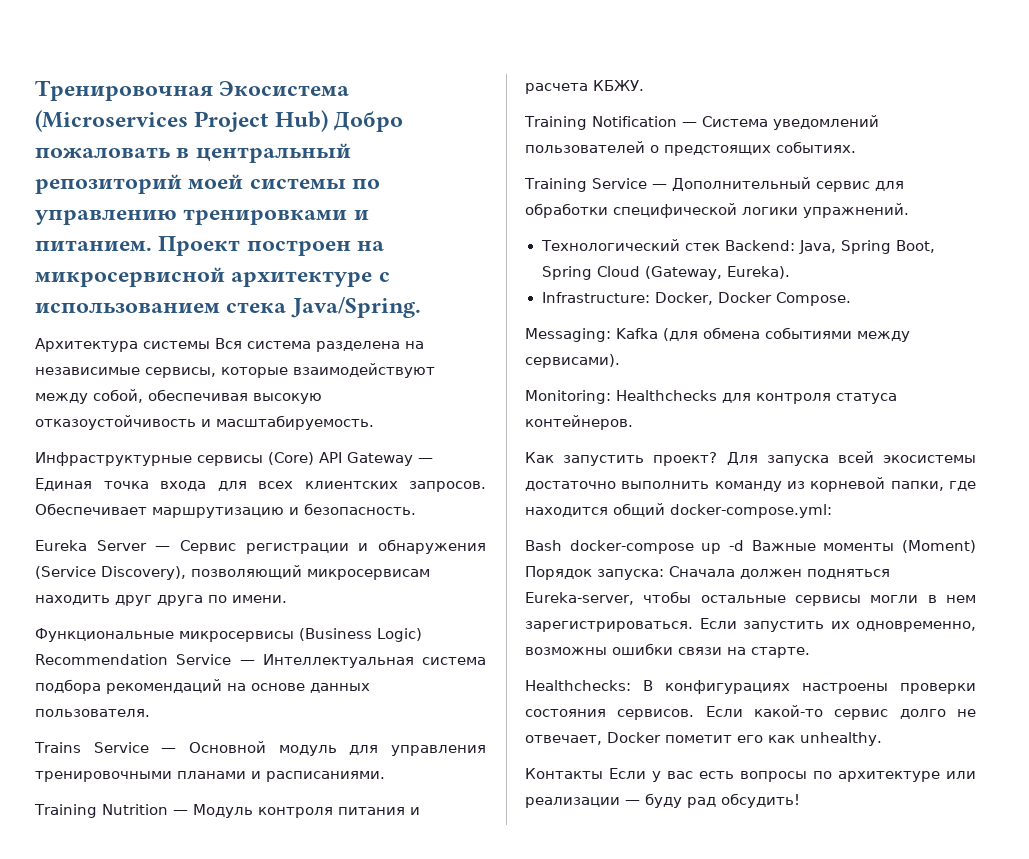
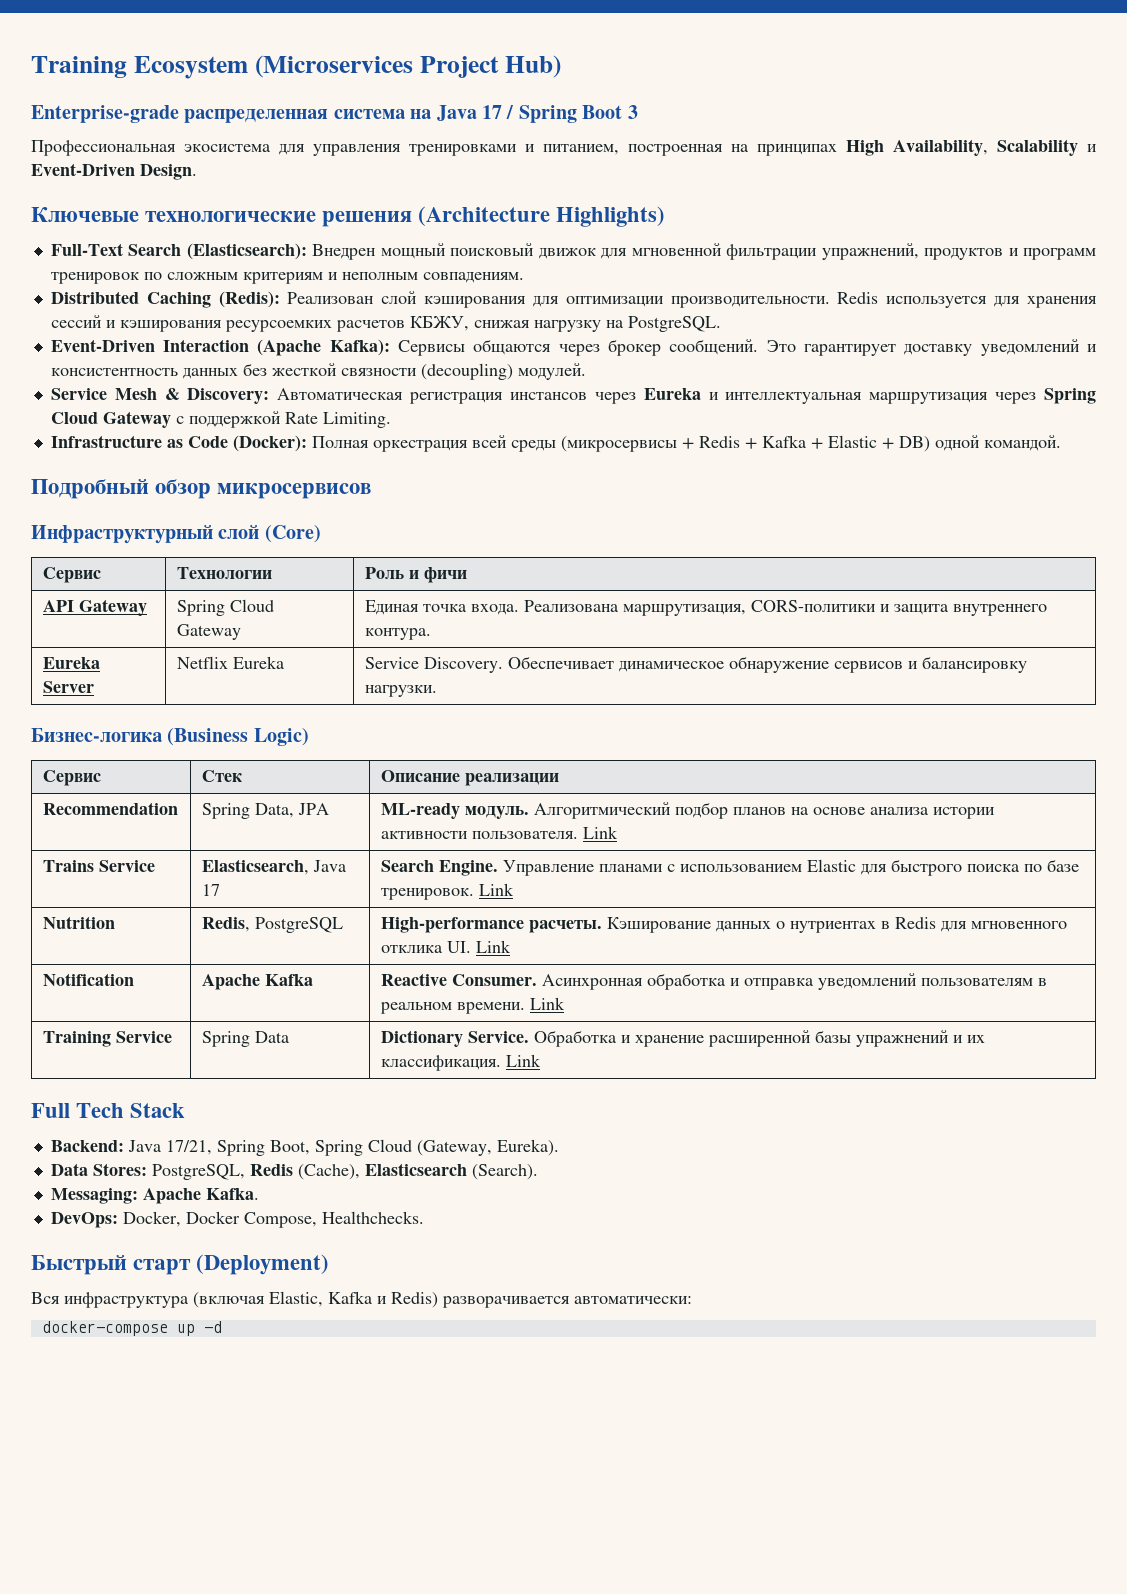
[35,80,350,101] Тренировочная Экосистема -> [31,56,248,79] Training Ecosystem
[334,111,404,132] [35,143,351,163] [35,174,381,194] [35,209,369,225] [35,236,385,256] [35,267,390,287] [35,296,421,318] [35,338,424,352] [35,363,435,378] [35,389,322,404] [35,415,374,430] [35,452,433,466] [35,478,486,492] [35,503,416,518] [35,539,486,554] [35,565,430,580] [35,595,287,606] [35,628,422,642] [35,654,486,668] [35,679,370,694] [35,709,150,717] [34,741,486,756] [35,771,385,782] [34,804,420,818] [525,80,644,94] [524,115,879,130] [525,141,856,156] [524,177,904,192] [525,203,909,218] [540,239,836,254] Добро пожаловать в центральный репозиторий моей системы по управлению тренировками и питанием. Проект построен на микросервисной архитектуре с использованием стека Java/Spring. // Архитектура системы Вся система разделена на независимые сервисы, которые взаимодействуют между собой, обеспечивая высокую отказоустойчивость и масштабируемость. // Инфраструктурные сервисы (Core) API Gateway — Единая точка входа для всех клиентских запросов. Обеспечивает маршрутизацию и безопасность. // Eureka Server — Сервис регистрации и обнаружения (Service Discovery), позволяющий микросервисам находить друг друга по имени. // Функциональные микросервисы (Business Logic) Recommendation Service — Интеллектуальная система подбора рекомендаций на основе данных пользователя. // Trains Service — Основной модуль для управления тренировочными планами и расписаниями. // Training Nutrition — Модуль контроля питания и расчета КБЖУ. // Training Notification — Система уведомлений пользователей о предстоящих событиях. // Training Service — Дополнительный сервис для обработки специфической логики упражнений. // Технологический стек Backend: Java, -> [31,105,638,123] [31,139,1097,156] [31,163,197,180] [31,206,666,227] [50,243,1096,260] [50,272,524,284] [50,291,1098,308] [50,315,721,332] [50,339,1097,356] [50,363,586,380] [50,388,1096,404] [50,411,391,428] [50,435,1061,452] [31,479,372,499] [31,525,321,544] [42,567,101,583] [176,567,272,579] [364,567,467,583] [42,599,147,616] [176,599,274,616] [176,624,241,640] [364,600,1047,616] [364,628,431,640] [42,657,100,669] [42,681,94,693] [176,656,284,669] [364,656,1027,673] [364,685,437,697] [31,728,309,746] [42,770,101,786] [201,770,242,782] [380,770,559,786] [42,802,178,815] [201,803,329,819] [380,802,995,819] [380,826,618,839] [42,860,155,872] [201,859,346,875] [201,884,220,896] [380,859,1079,876] [380,883,514,900] [42,916,115,929] [201,917,343,933] [380,917,1067,933] [380,940,511,953] [42,973,134,986] [201,974,313,990] [380,973,1047,990] [379,997,565,1014] [42,1031,172,1047] [201,1031,289,1047] [380,1030,985,1047] [380,1054,541,1071] [31,1103,186,1118] [50,1140,212,1155] // Enterprise-grade распределенная система на Java 17 / Spring Boot 3 // Профессиональная экосистема для управления тренировками и питанием, построенная на принципах High Availability, Scalability и Event-Driven Design. // Ключевые технологические решения (Architecture Highlights) // Full-Text Search (Elasticsearch): Внедрен мощный поисковый движок для мгновенной фильтрации упражнений, продуктов и программ тренировок по сложным критериям и неполным совпадениям. // Distributed Caching (Redis): Реализован слой кэширования для оптимизации производительности. Redis используется для хранения сессий и кэширования ресурсоемких расчетов КБЖУ, снижая нагрузку на PostgreSQL. // Event-Driven Interaction (Apache Kafka): Сервисы общаются через брокер сообщений. Это гарантирует доставку уведомлений и консистентность данных без жесткой связности (decoupling) модулей. // Service Mesh & Discovery: Автоматическая регистрация инстансов через Eureka и интеллектуальная маршрутизация через Spring Cloud Gateway с поддержкой Rate Limiting. // Infrastructure as Code (Docker): Полная оркестрация всей среды (микросервисы + Redis + Kafka + Elastic + DB) одной командой. // Подробный обзор микросервисов // Инфраструктурный слой (Core) // Сервис | Технологии | Роль и фичи // API Gateway | Spring Cloud Gateway | Единая точка входа. Реализована маршрутизация, CORS-политики и защита внутреннего контура. // Eureka Server | Netflix Eureka | Service Discovery. Обеспечивает динамическое обнаружение сервисов и балансировку нагрузки. // Бизнес-логика (Business Logic) // Сервис | Стек | Описание реализации // Recommendation | Spring Data, JPA | ML-ready модуль. Алгоритмический подбор планов на основе анализа истории активности пользователя. Link // Trains Service | Elasticsearch, Java 17 | Search Engine. Управление планами с использованием Elastic для быстрого поиска по базе тренировок. Link // Nutrition | Redis, PostgreSQL | High-performance расчеты. Кэширование данных о нутриентах в Redis для мгновенного отклика UI. Link // Notification | Apache Kafka | Reactive Consumer. Асинхронная обработка и отправка уведомлений пользователям в реальном времени. Link // Training Service | Spring Data | Dictionary Service. Обработка и хранение расширенной базы упражнений и их классификация. Link // Full Tech Stack // Backend: Java 17/21,
[541,292,851,306] [525,327,910,342] [525,354,620,368] [525,390,897,404] [525,415,633,430] [525,451,976,466] [525,477,976,492] [525,503,832,518] [525,540,976,554] [525,566,890,580] [525,591,976,606] [525,618,976,632] [525,643,810,658] [525,680,976,694] [525,705,976,720] [525,732,882,746] [525,768,976,782] [525,793,800,808] Infrastructure: Docker, Docker Compose. // Messaging: Kafka (для обмена событиями между сервисами). // Monitoring: Healthchecks для контроля статуса контейнеров. // Как запустить проект? Для запуска всей экосистемы достаточно выполнить команду из корневой папки, где находится общий docker-compose.yml: // Bash docker-compose up -d Важные моменты (Moment) Порядок запуска: Сначала должен подняться Eureka-server, чтобы остальные сервисы могли в нем зарегистрироваться. Если запустить их одновременно, возможны ошибки связи на старте. // Healthchecks: В конфигурациях настроены проверки состояния сервисов. Если какой-то сервис долго не отвечает, Docker пометит его как unhealthy. // Контакты Если у вас есть вопросы по архитектуре или реализации — буду рад обсудить! -> [50,1163,538,1180] [50,1188,259,1204] [50,1211,424,1228] [31,1254,330,1275] [31,1291,692,1308] [41,1321,222,1336] Data Stores: PostgreSQL, Redis (Cache), Elasticsearch (Search). // Messaging: Apache Kafka. // DevOps: Docker, Docker Compose, Healthchecks. // Быстрый старт (Deployment) // Вся инфраструктура (включая Elastic, Kafka и Redis) разворачивается автоматически: // docker-compose up -d

